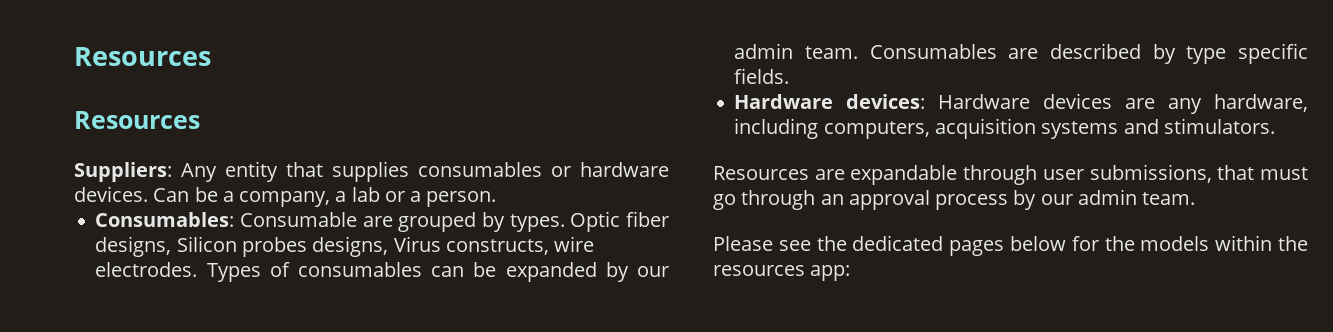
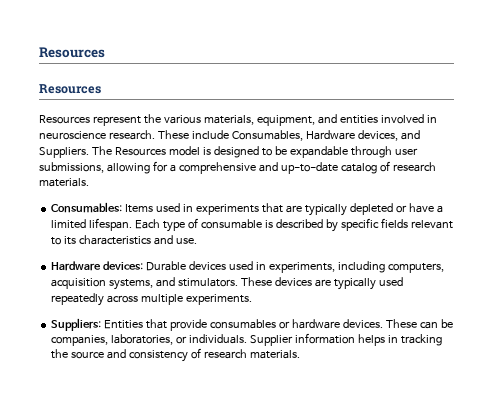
[74,161,669,182] [74,186,497,207] [95,211,669,232] [95,236,595,257] [95,262,670,282] [734,43,1308,64] [734,68,790,84] [734,93,1308,114] [734,118,1275,139] [713,164,1308,185] [713,189,1196,210] [713,235,1308,256] [713,265,851,281] Suppliers: Any entity that supplies consumables or hardware devices. Can be a company, a lab or a person. // Consumables: Consumable are grouped by types. Optic fiber designs, Silicon probes designs, Virus constructs, wire electrodes. Types of consumables can be expanded by our admin team. Consumables are described by type specific fields. // Hardware devices: Hardware devices are any hardware, including computers, acquisition systems and stimulators. // Resources are expandable through user submissions, that must go through an approval process by our admin team. // Please see the dedicated pages below for the models within the resources app: -> [39,114,437,126] [39,130,420,141] [39,146,418,158] [39,161,436,174] [39,178,89,187] [51,202,443,216] [51,218,453,232] [51,235,197,245] [51,261,444,273] [51,277,403,290] [51,293,253,306] [51,318,453,331] [51,333,442,346] [51,348,300,362] Resources represent the various materials, equipment, and entities involved in neuroscience research. These include Consumables, Hardware devices, and Suppliers. The Resources model is designed to be expandable through user submissions, allowing for a comprehensive and up-to-date catalog of research materials. // Consumables: Items used in experiments that are typically depleted or have a limited lifespan. Each type of consumable is described by specific fields relevant to its characteristics and use. // Hardware devices: Durable devices used in experiments, including computers, acquisition systems, and stimulators. These devices are typically used repeatedly across multiple experiments. // Suppliers: Entities that provide consumables or hardware devices. These can be companies, laboratories, or individuals. Supplier information helps in tracking the source and consistency of research materials.

